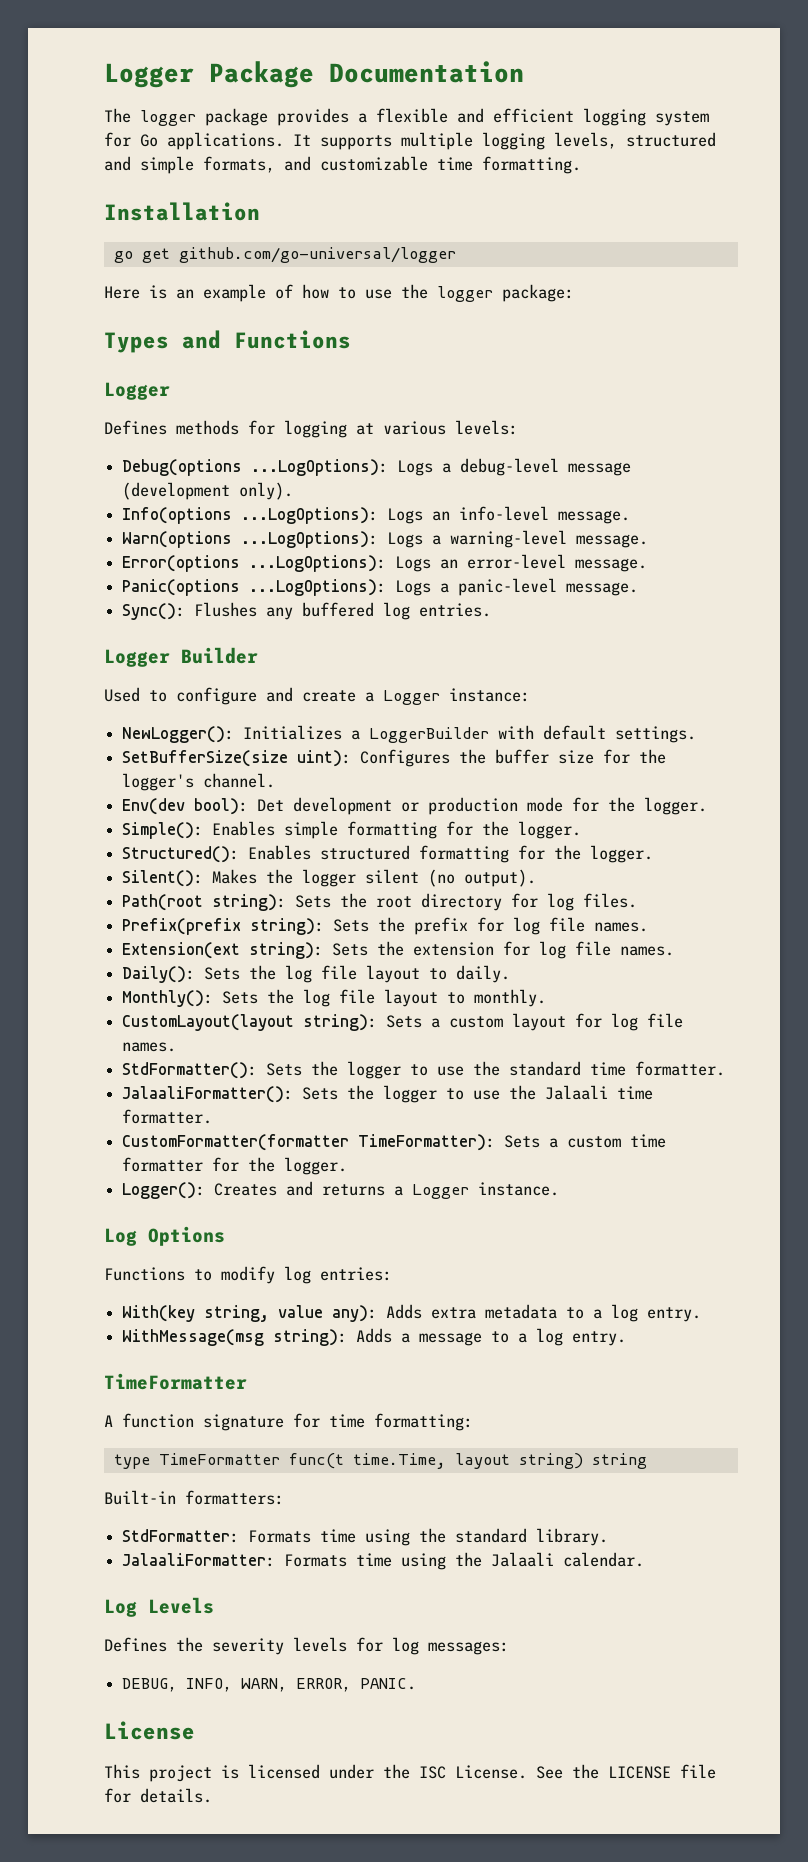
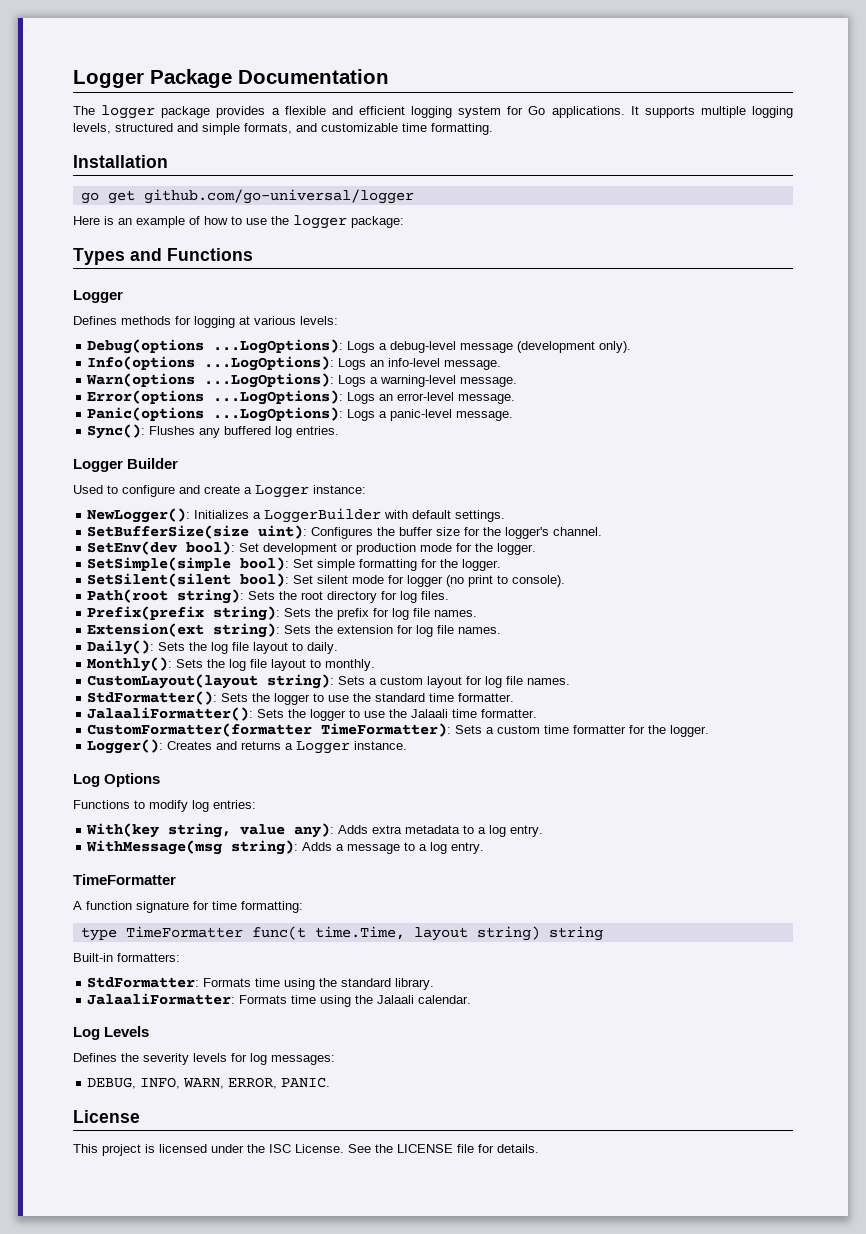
[122,798,285,815] Env(dev bool): Det -> [87,541,260,555] SetEnv(dev bool): Set
[122,821,276,839] Simple(): Enables -> [87,557,314,571] SetSimple(simple bool): Set
[122,845,654,863] [122,869,537,887] Structured(): Enables structured formatting for the logger. // Silent(): Makes the logger silent (no output). -> [87,573,566,587] SetSilent(silent bool): Set silent mode for logger (no print to console).

